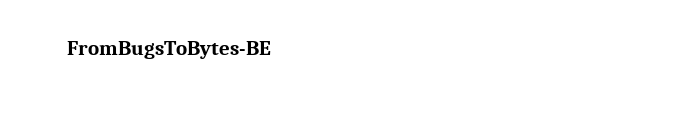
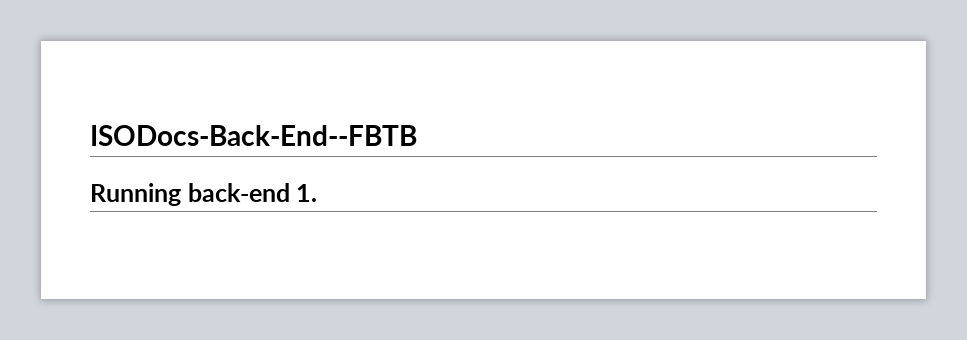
[67,41,271,59] FromBugsToBytes-BE -> [90,125,417,146] [90,183,318,206] ISODocs-Back-End--FBTB // Running back-end 1.

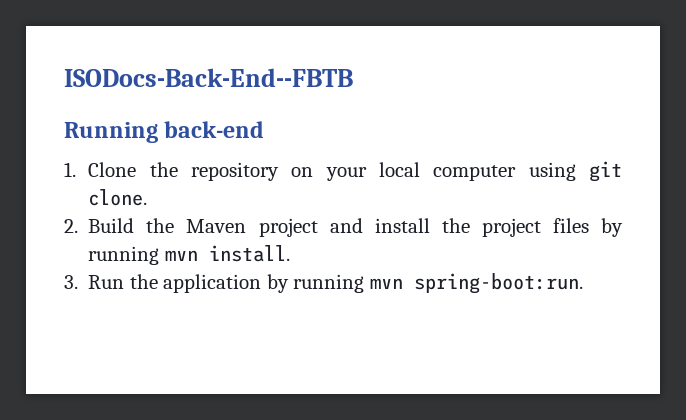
[296,184,318,202] 1. -> [64,161,623,182] [88,189,148,206] [64,218,624,237] [88,245,290,265] [64,273,583,294] // 1. Clone the repository on your local computer using git clone. // 2. Build the Maven project and install the project files by running mvn install. // 3. Run the application by running mvn spring-boot:run.

